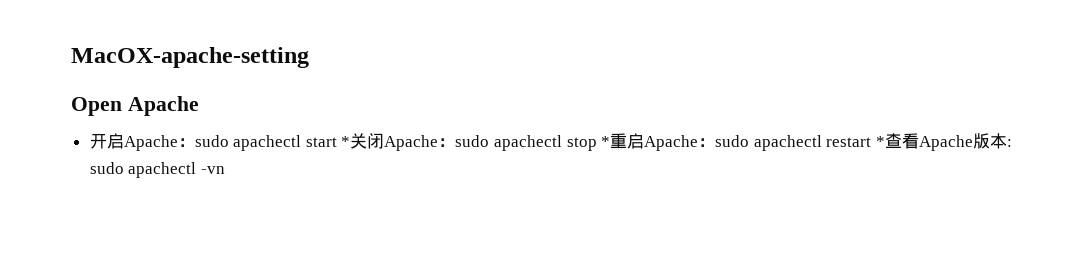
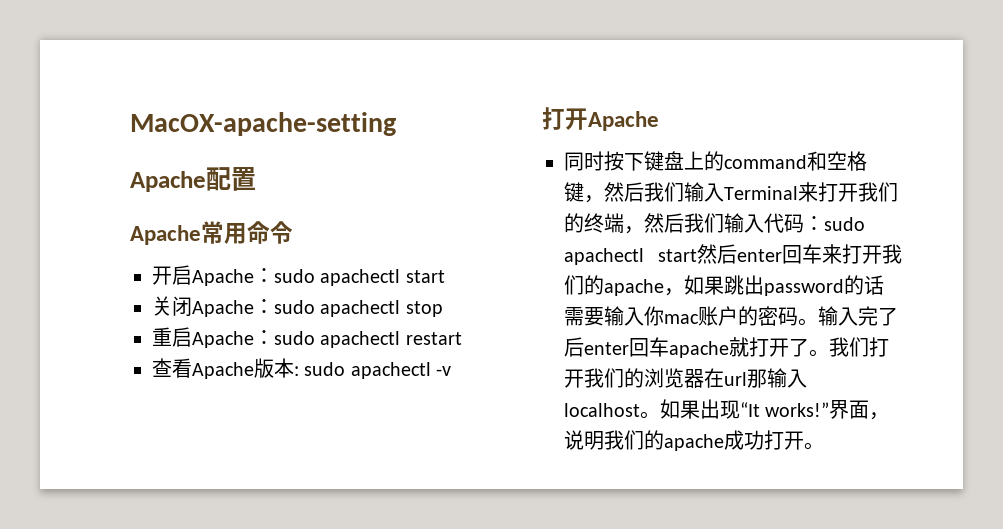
[71,96,199,116] Open Apache -> [130,167,256,192] [130,221,293,245] Apache配置 // Apache常用命令
[341,136,351,147] * -> (445, 276) //
[601,136,611,147] * -> (443, 309) //
[876,136,886,147] * -> (462, 338) //
[200,166,225,174] -vn -> [436,366,452,376] [542,107,659,131] [564,151,867,171] [564,182,898,203] [564,213,865,234] [564,244,902,265] [564,275,884,296] [564,306,898,326] [564,337,889,358] [564,368,807,388] [564,399,890,420] [564,430,824,451] -v // 打开Apache // 同时按下键盘上的command和空格键，然后我们输入Terminal来打开我们的终端，然后我们输入代码：sudo apachectl start然后enter回车来打开我们的apache，如果跳出password的话需要输入你mac账户的密码。输入完了后enter回车apache就打开了。我们打开我们的浏览器在url那输入localhost。如果出现“It works!”界面，说明我们的apache成功打开。

